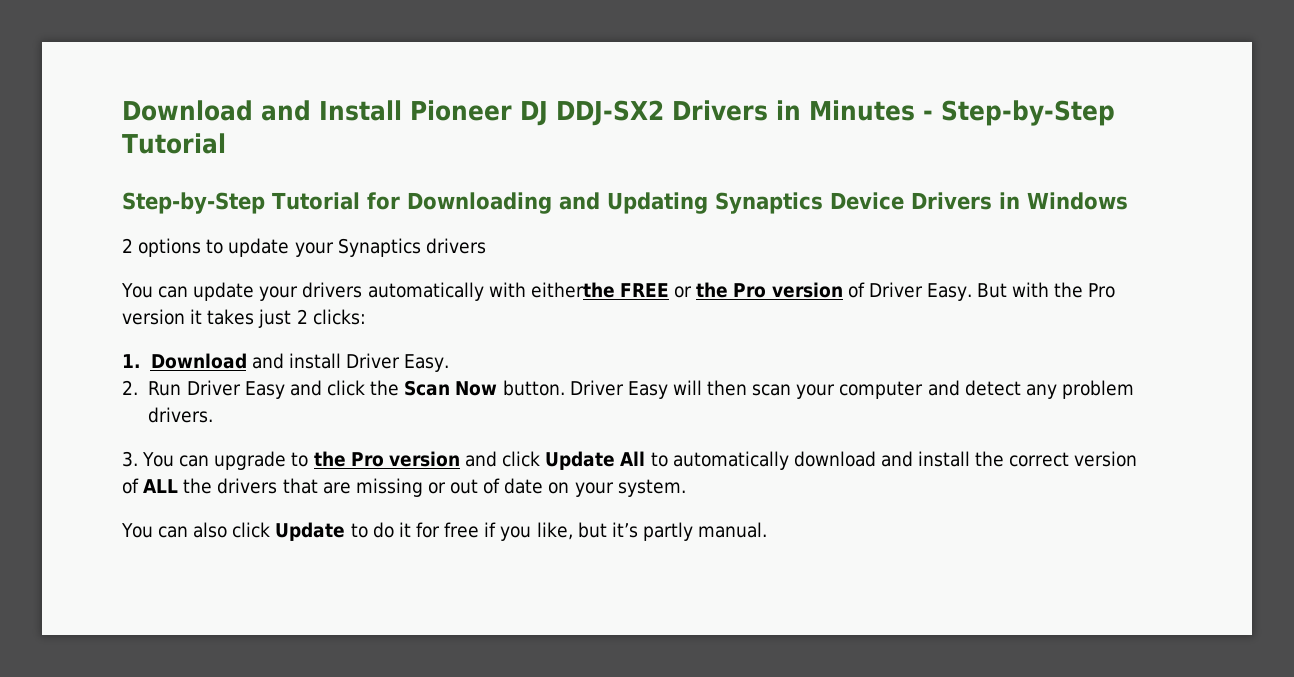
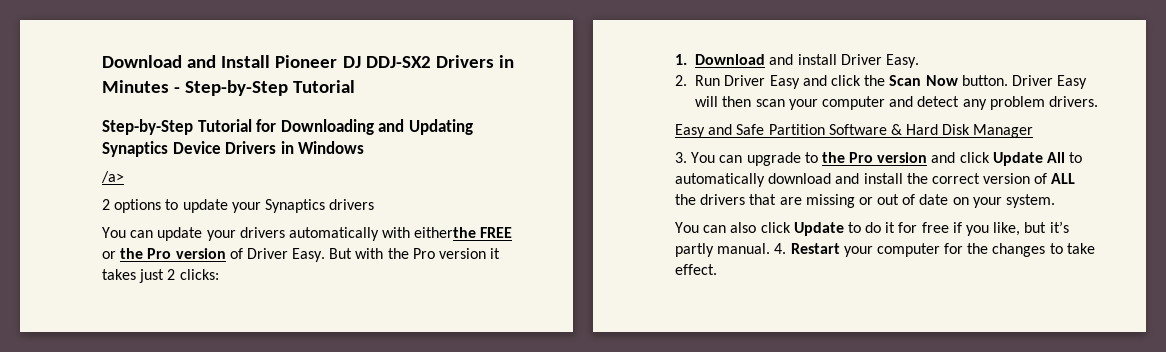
(1128, 201) none -> [101,171,124,183] // /a>
(213, 415) none -> [675,124,1034,138] // Easy and Safe Partition Software & Hard Disk Manager
(768, 530) none -> [774,243,1095,257] [675,264,717,275] 4. Restart your computer for the changes to take effect.

